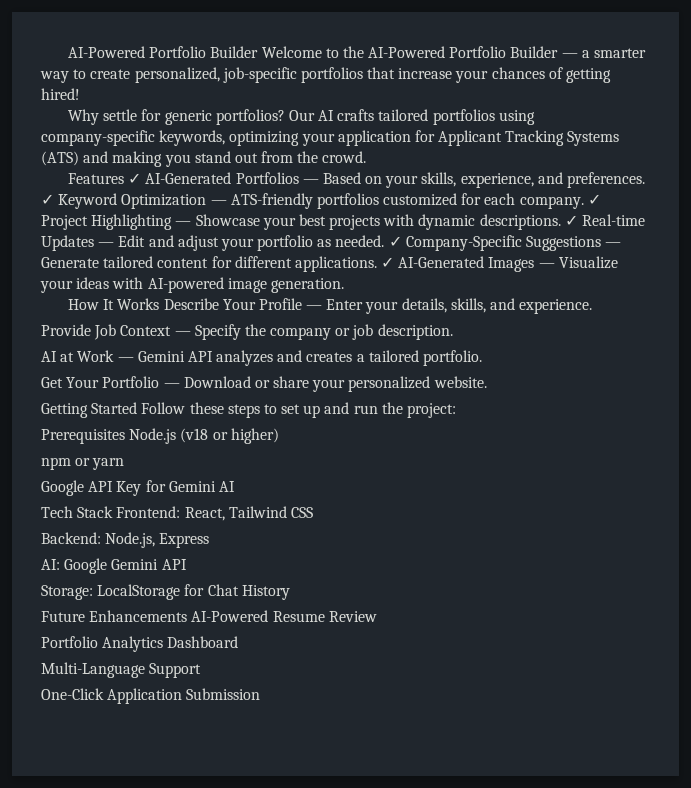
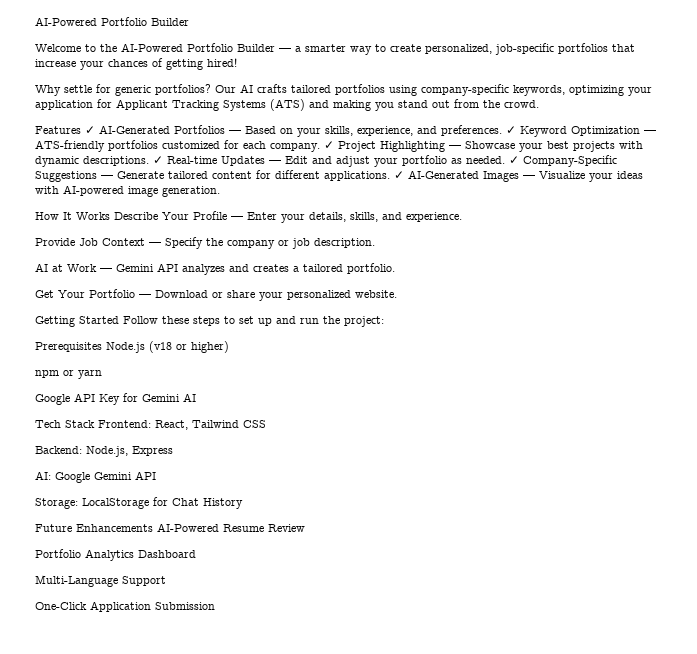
[67,46,259,58] AI-Powered Portfolio Builder -> [35,17,189,26] AI-Powered Portfolio Builder //

